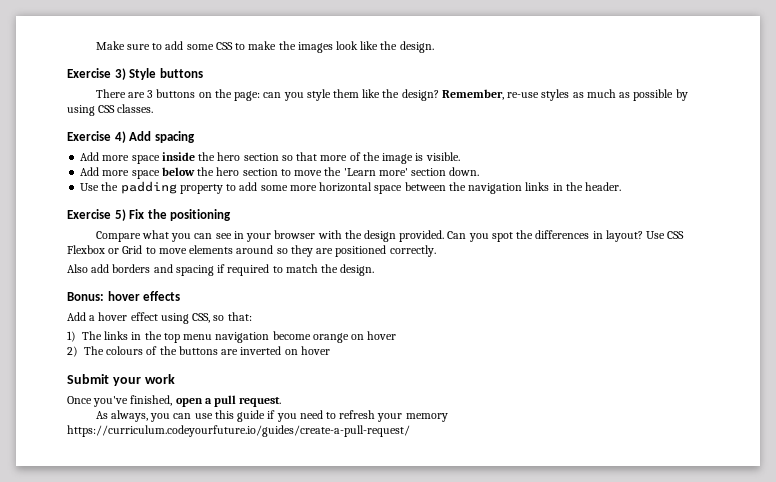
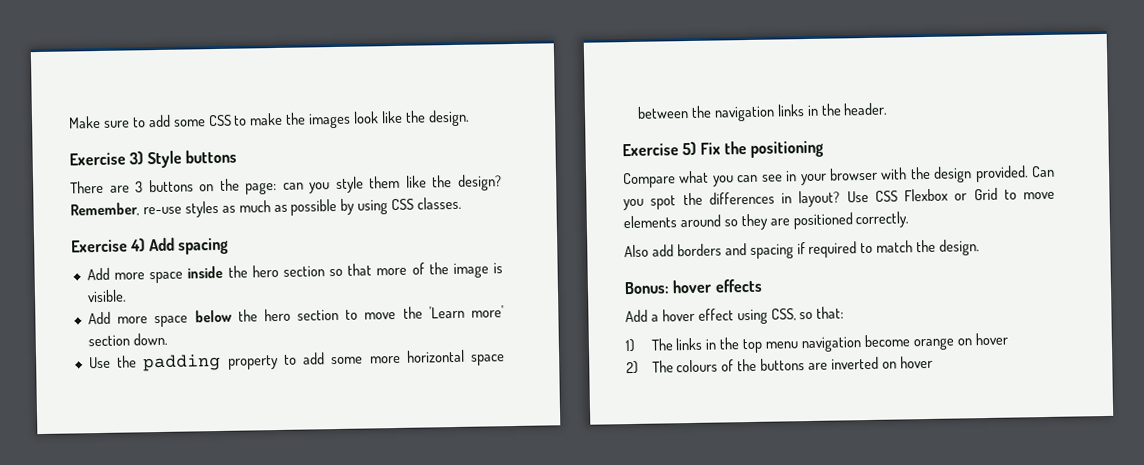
[67,374,175,386] [67,395,282,407] [95,410,448,422] [67,425,410,437] // Submit your work // Once you've finished, open a pull request. // As always, you can use this guide if you need to refresh your memory https://curriculum.codeyourfuture.io/guides/create-a-pull-request/ -> (933, 362) none

